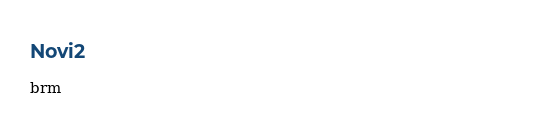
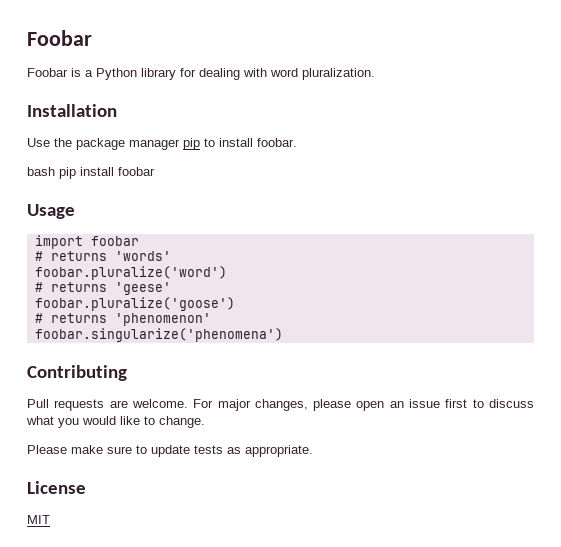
[30,42,85,58] [30,82,61,93] Novi2 // brm -> [27,30,92,46] [27,68,375,80] [27,104,117,117] [27,138,297,150] [27,167,155,179] [27,204,75,219] [34,235,139,249] [34,251,171,261] [34,266,227,280] [34,282,171,295] [34,297,235,311] [34,313,211,326] [34,328,283,342] [27,365,127,381] [27,399,535,411] [26,416,205,428] [27,445,313,457] [27,481,86,494] [27,515,50,524] Foobar // Foobar is a Python library for dealing with word pluralization. // Installation // Use the package manager pip to install foobar. // bash pip install foobar // Usage // import foobar // # returns 'words' // foobar.pluralize('word') // # returns 'geese' // foobar.pluralize('goose') // # returns 'phenomenon' // foobar.singularize('phenomena') // Contributing // Pull requests are welcome. For major changes, please open an issue first to discuss what you would like to change. // Please make sure to update tests as appropriate. // License // MIT

